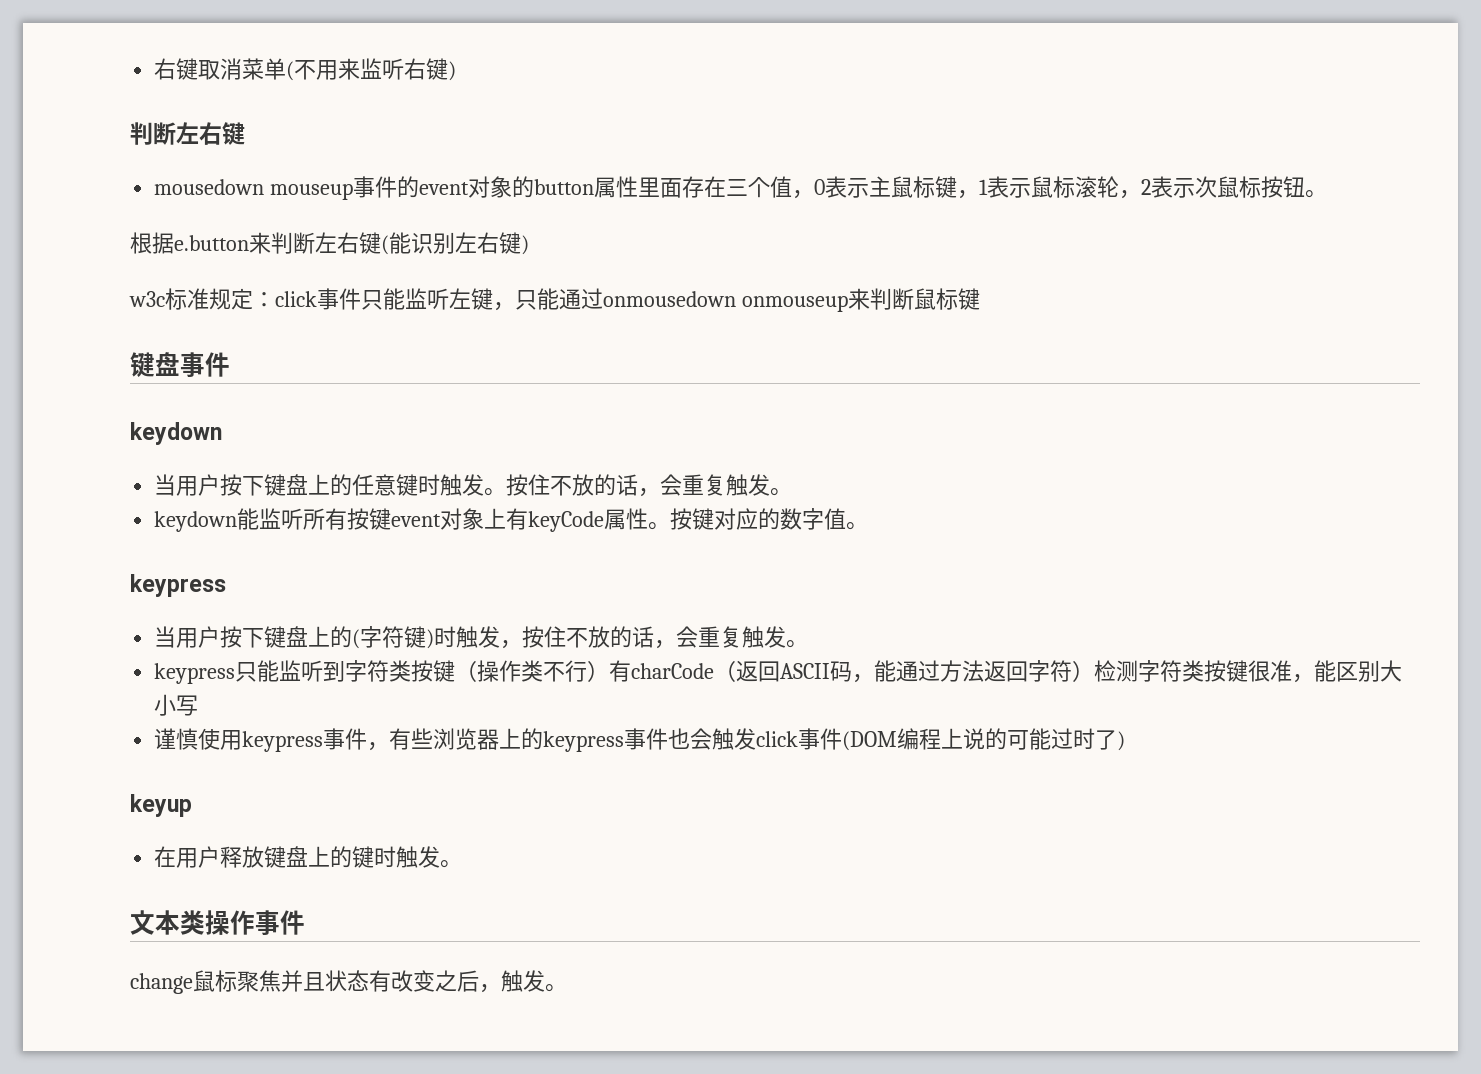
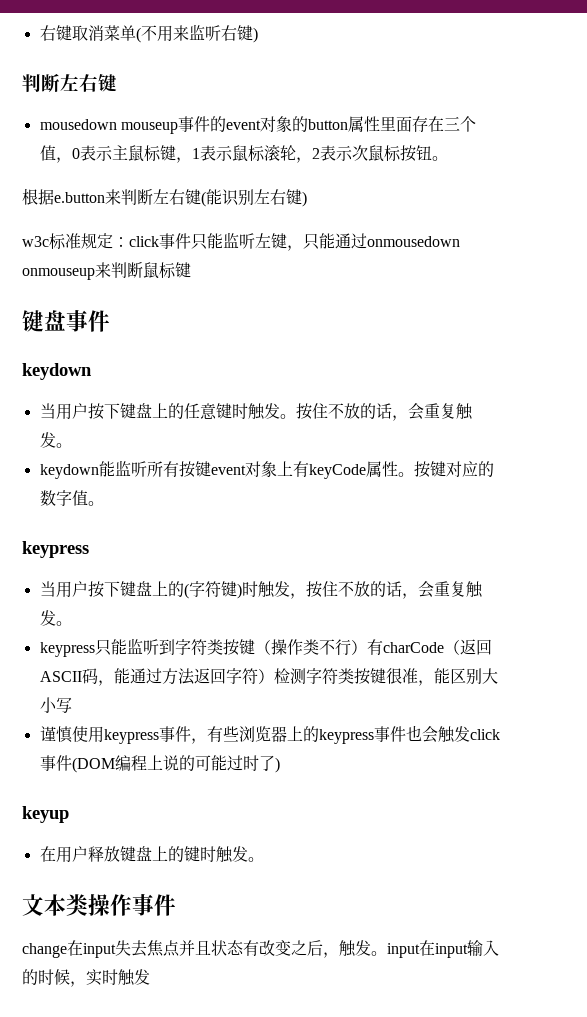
[193,970,281,992] 鼠标聚焦 -> [67,940,180,958] 在input失去焦点
(567, 988) none -> [387,940,499,958] [22,969,150,987] input在input输入的时候，实时触发

